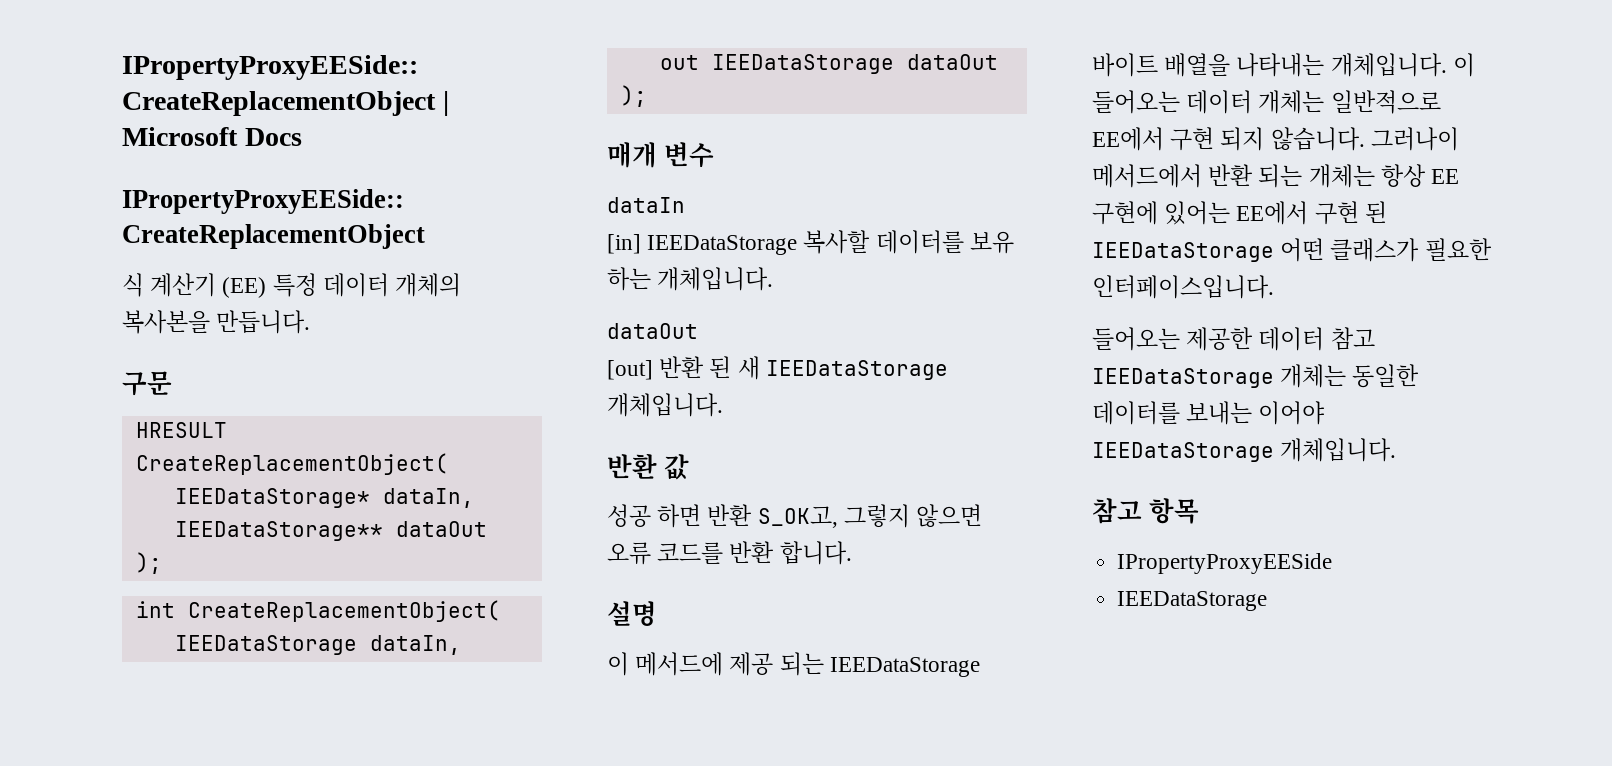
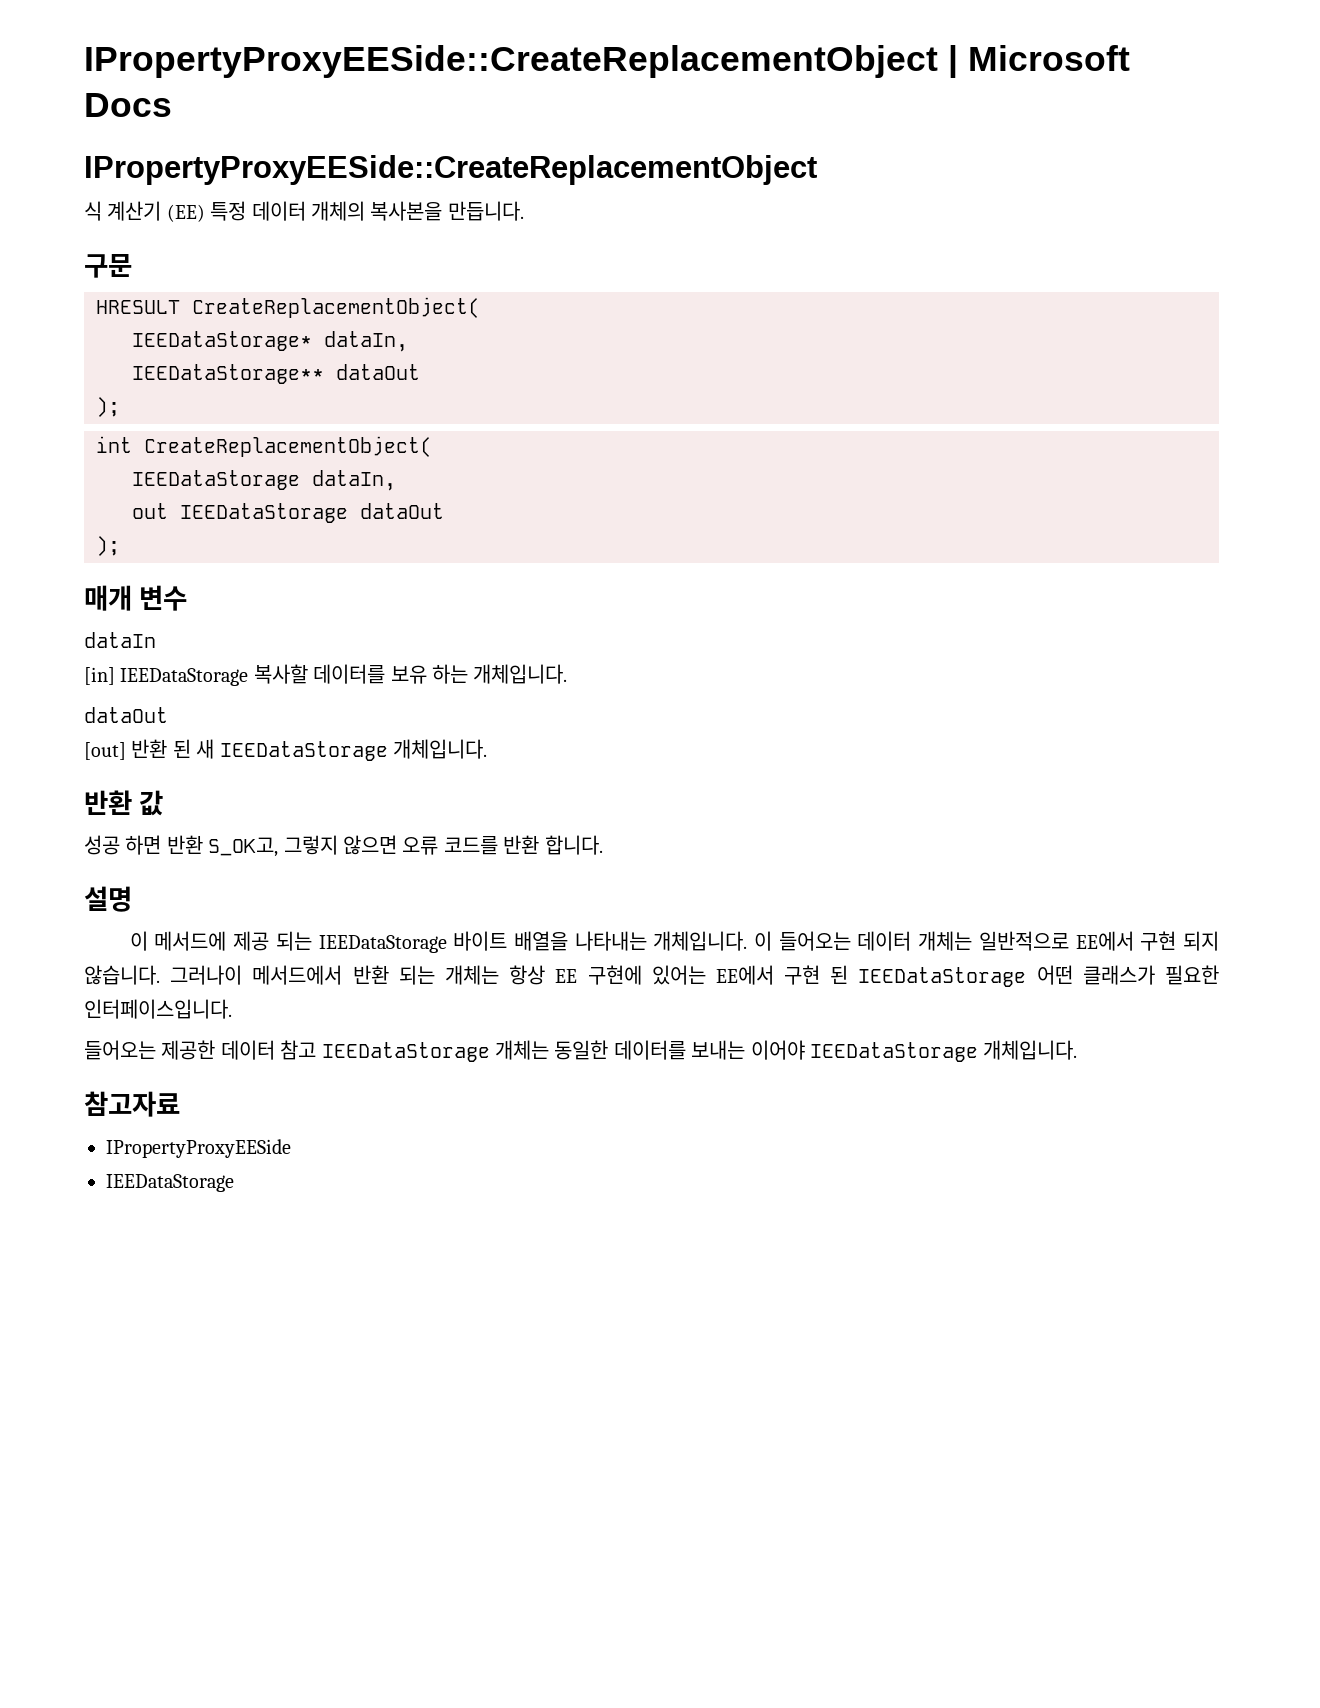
[1092,498,1199,524] 참고 항목 -> [84,1091,180,1117] 참고자료

